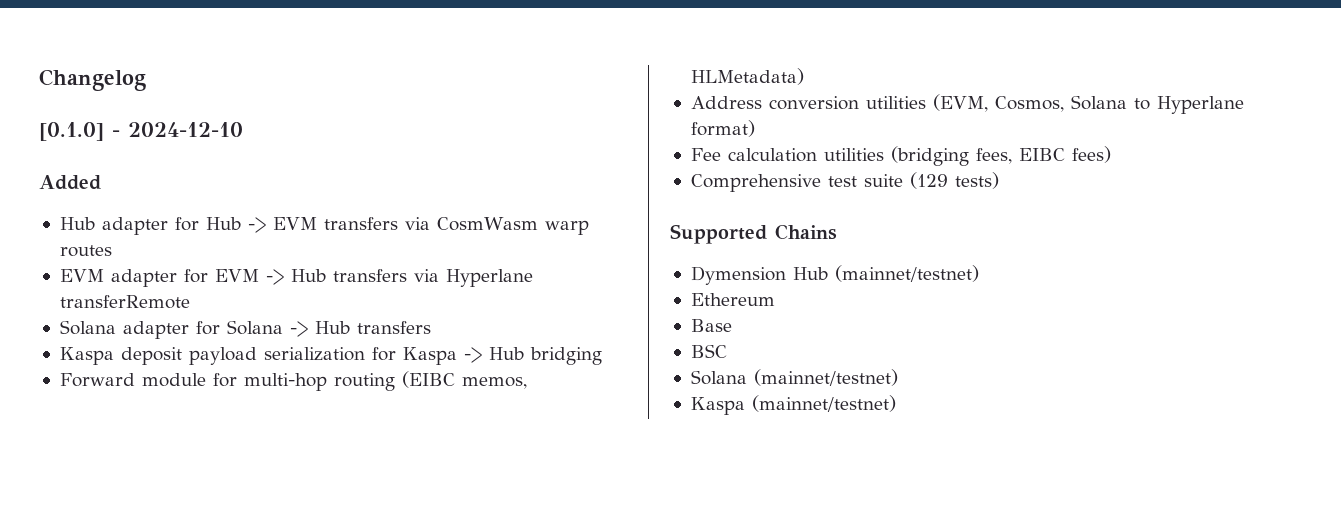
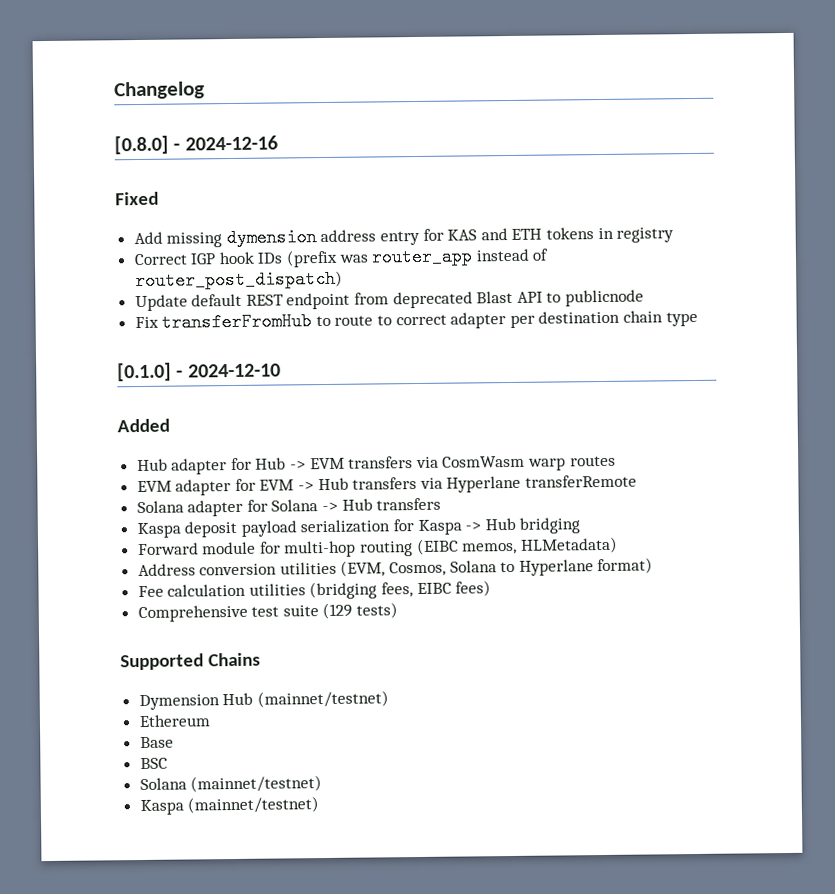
(146, 80) none -> [114,135,278,155] [115,191,159,206] [133,227,675,248] [133,247,549,268] [134,269,343,291] [134,289,645,312] [134,310,698,332] // [0.8.0] - 2024-12-16 // Fixed // Add missing dymension address entry for KAS and ETH tokens in registry // Correct IGP hook IDs (prefix was router_app instead of router_post_dispatch) // Update default REST endpoint from deprecated Blast API to publicnode // Fix transferFromHub to route to correct adapter per destination chain type

